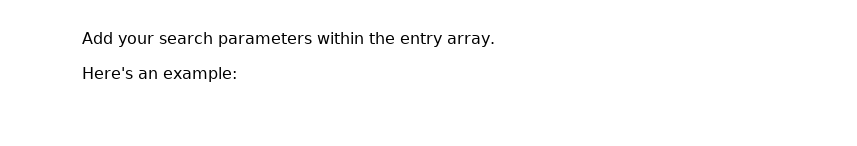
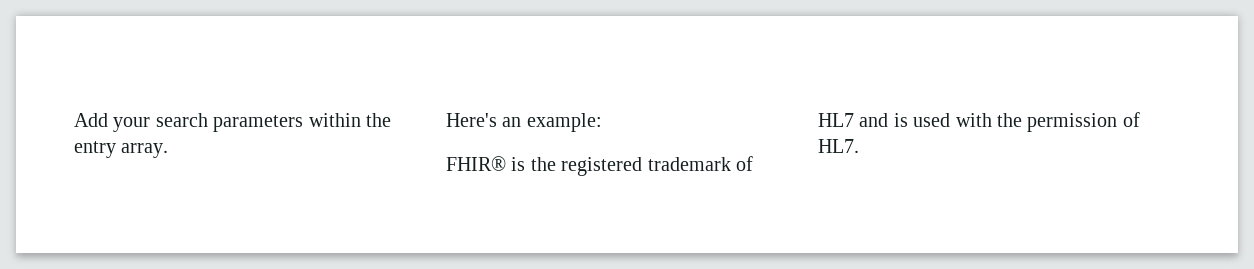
(237, 74) none -> [446,156,753,176] [818,112,1140,132] [818,139,859,153] // FHIR® is the registered trademark of HL7 and is used with the permission of HL7.

